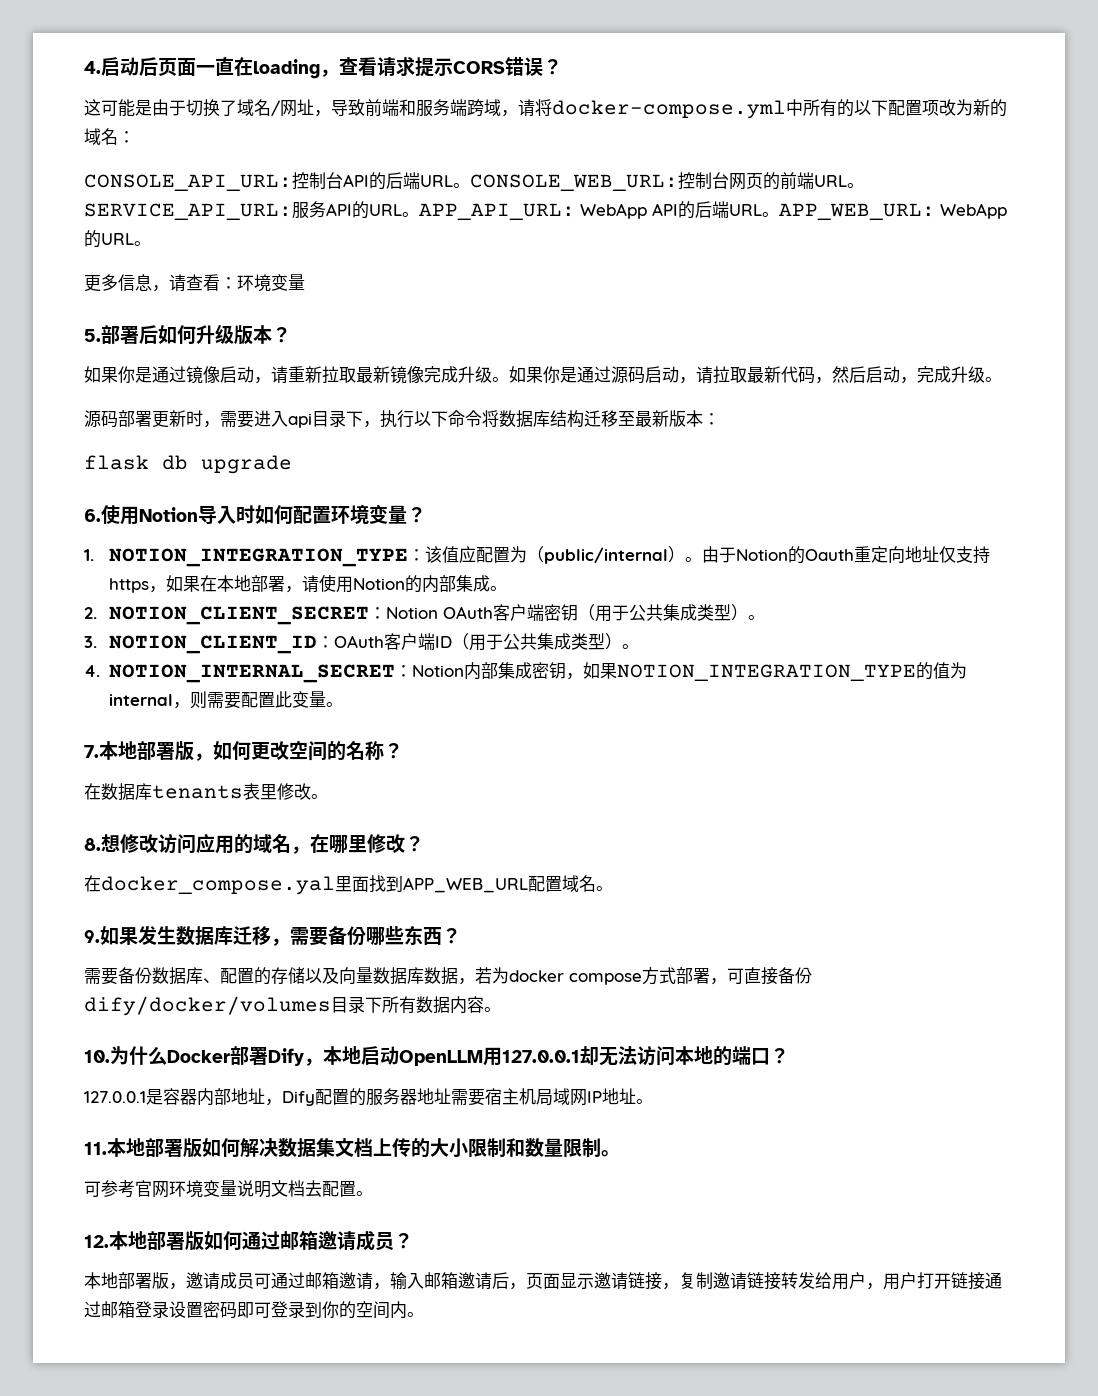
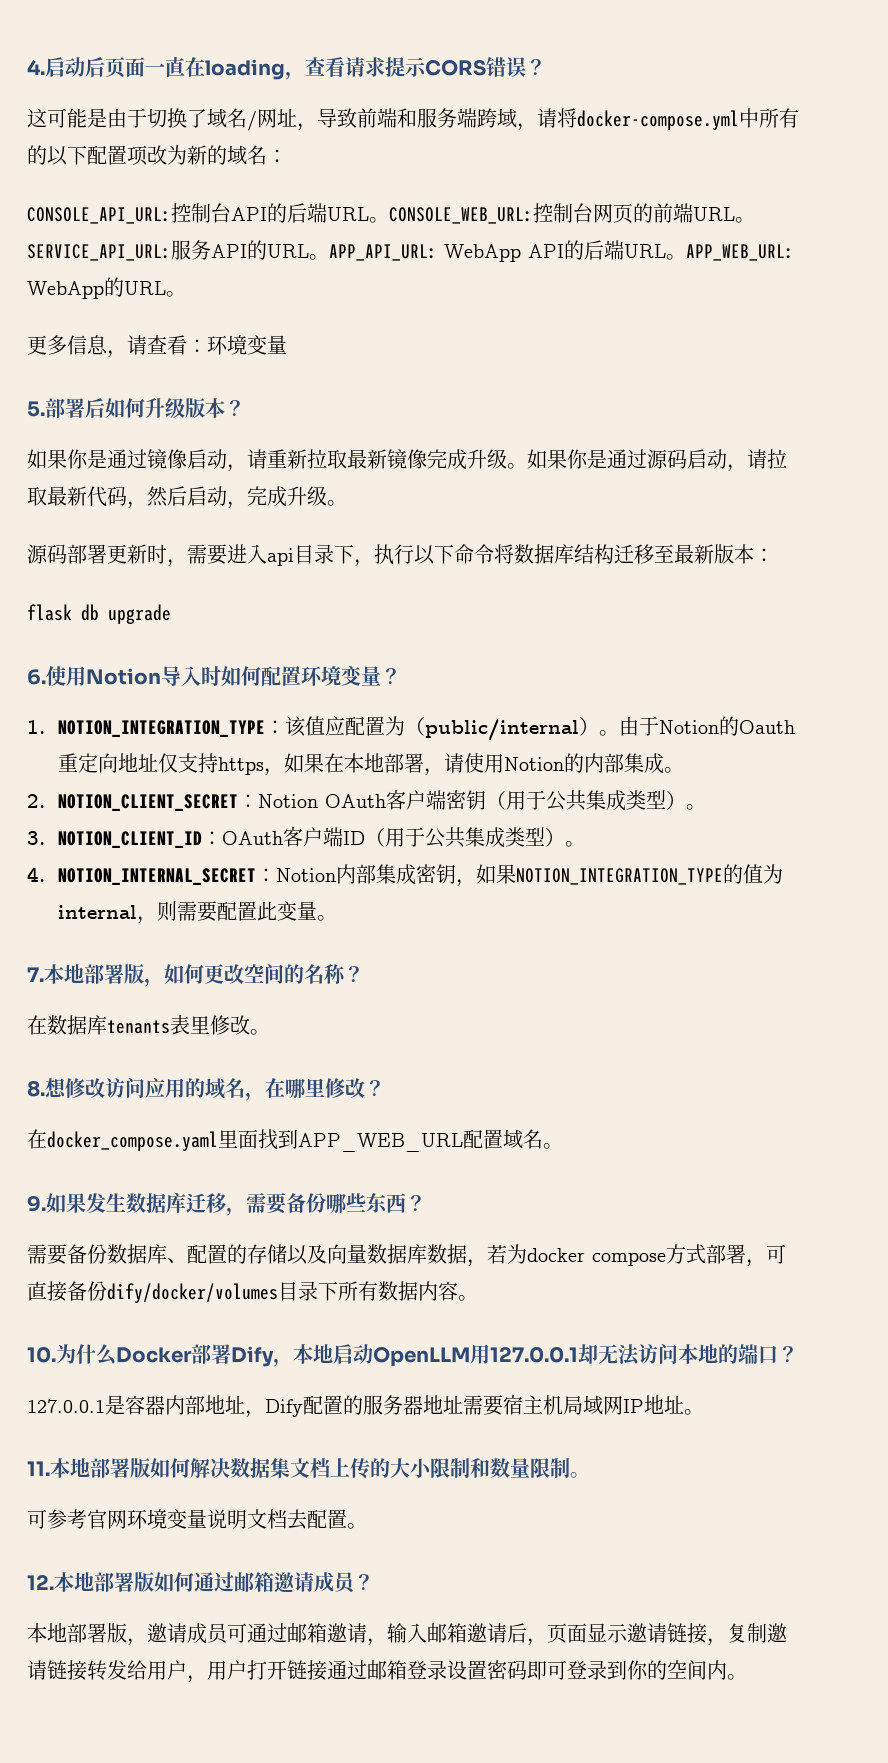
[101,876,335,895] docker_compose.yal -> [47,1131,218,1151] docker_compose.yaml

